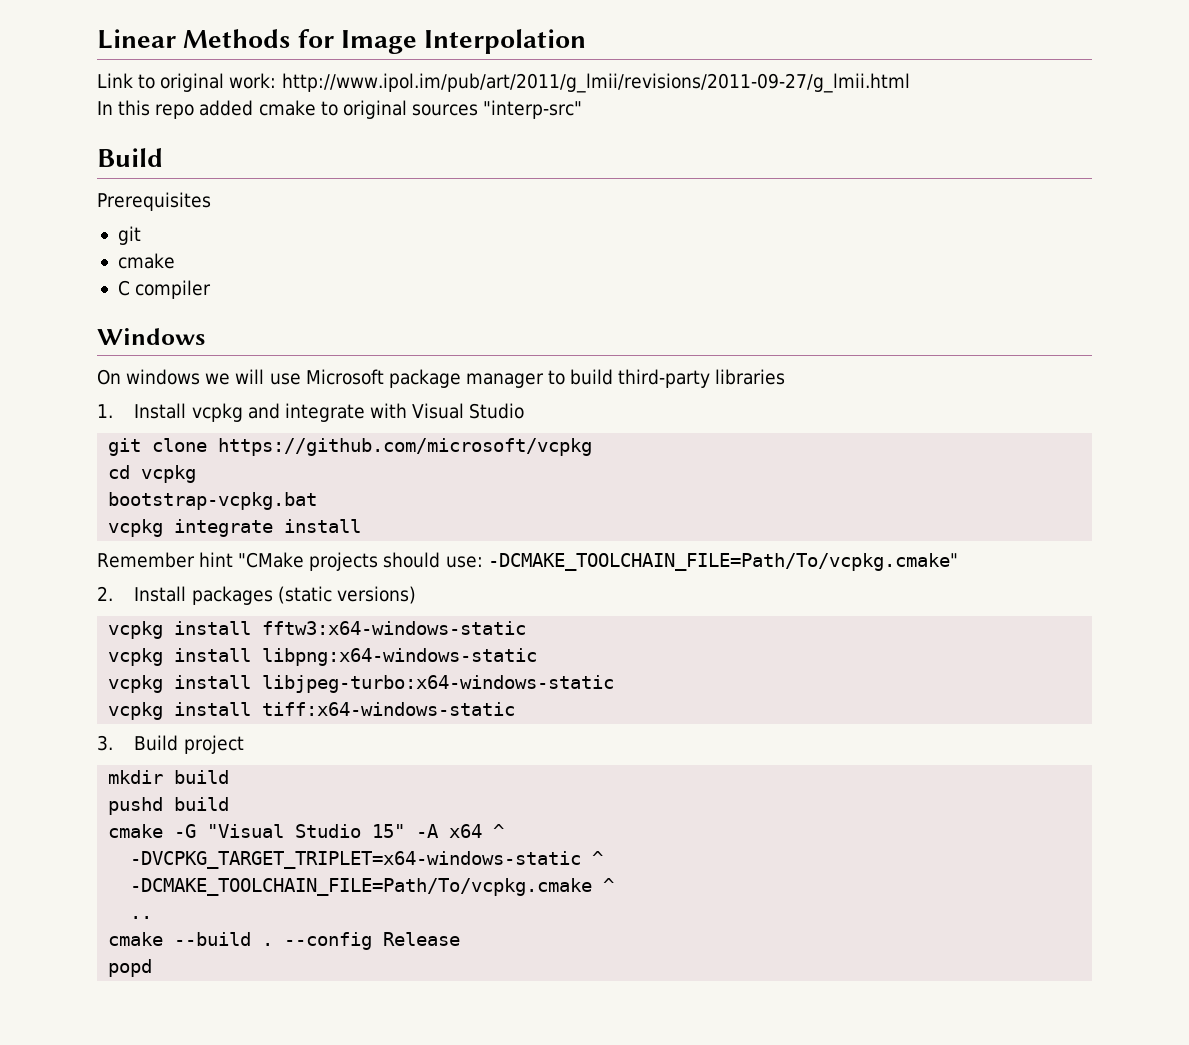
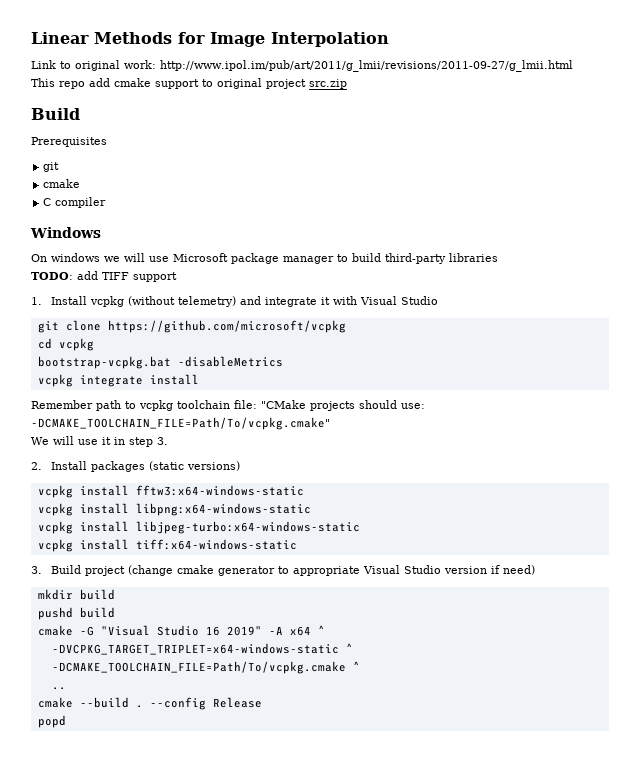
[97,100,583,119] In this repo added cmake to original sources "interp-src" -> [31,78,347,89] This repo add cmake support to original project src.zip
(786, 377) none -> [31,271,177,282] // TODO: add TIFF support
(243, 412) none -> [128,296,237,307] (without telemetry)
(365, 412) none -> [321,297,331,305] it
(318, 501) none -> [177,356,283,367] -disableMetrics
[199,552,234,567] hint -> [96,400,257,411] path to vcpkg toolchain file:
(958, 562) none -> [31,436,168,447] // We will use it in step 3.
(244, 744) none -> [128,565,536,576] (change cmake generator to appropriate Visual Studio version if need)
[372,824,406,838] 15" -> [205,626,262,636] 16 2019"

